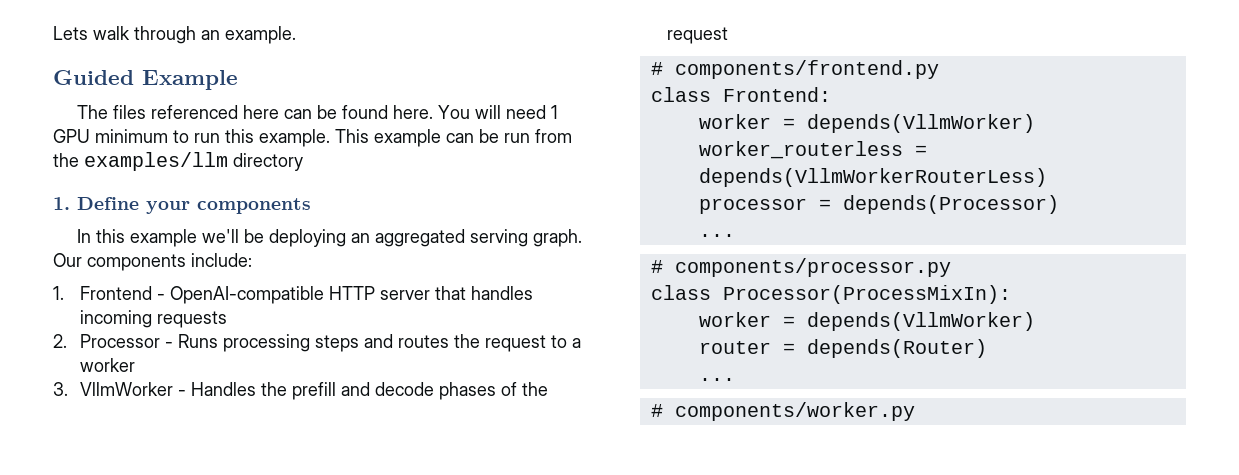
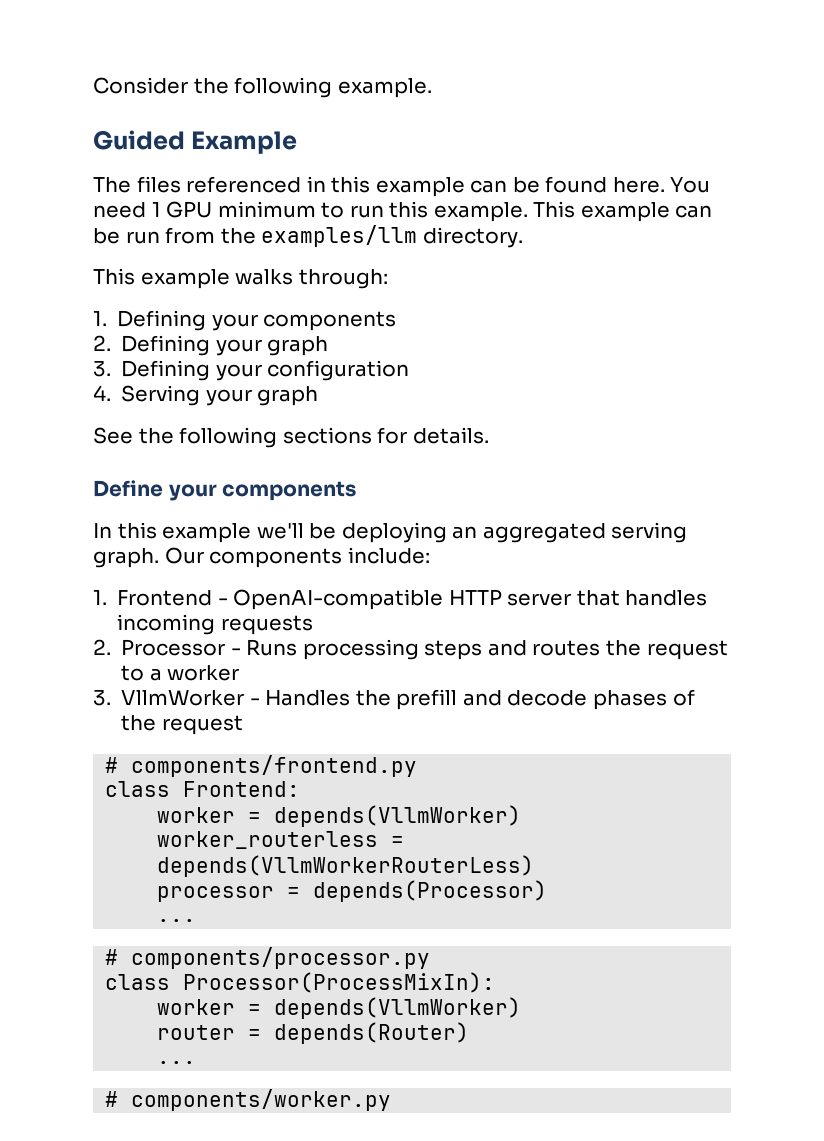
[53,26,220,44] Lets walk through an -> [93,77,333,98] Consider the following
[243,105,280,119] here -> [306,176,465,197] in this example
[475,105,502,119] will -> (711, 185) none
[233,153,303,171] [53,197,70,210] directory // 1. -> [422,227,523,248] [93,268,388,289] [93,310,397,331] [93,335,329,356] [93,360,410,381] [93,385,319,406] [93,427,489,448] directory. // This example walks through: // 1. Defining your components // 2. Defining your graph // 3. Defining your configuration // 4. Serving your graph // See the following sections for details. //

